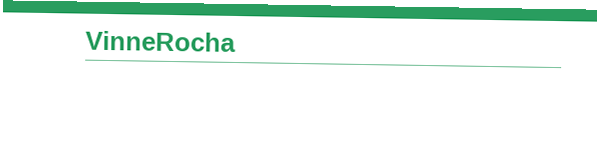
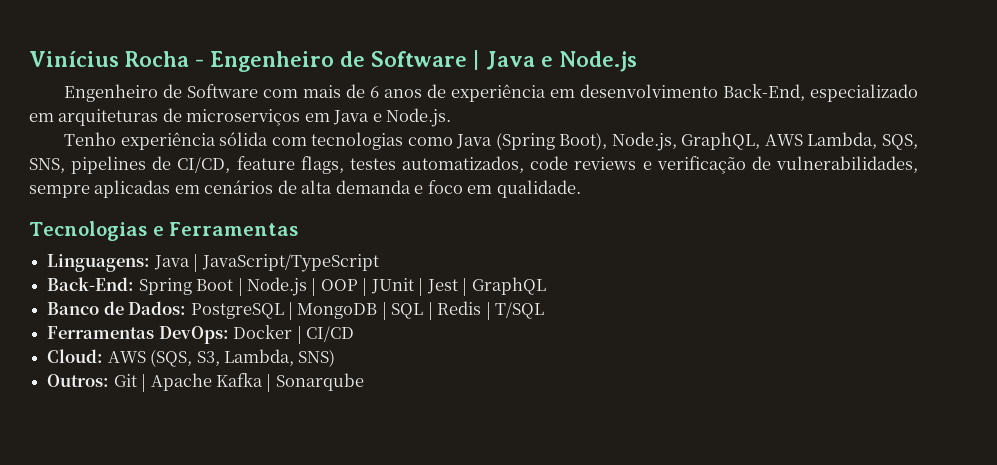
[85,30,236,52] VinneRocha -> [29,50,637,72] [64,84,918,102] [29,108,452,127] [64,132,918,151] [29,156,919,174] [29,180,581,198] [29,221,299,241] [47,254,379,272] [47,277,546,296] [47,301,545,320] [47,325,354,344] [47,349,336,367] [47,373,364,392] Vinícius Rocha - Engenheiro de Software | Java e Node.js // Engenheiro de Software com mais de 6 anos de experiência em desenvolvimento Back-End, especializado em arquiteturas de microserviços em Java e Node.js. // Tenho experiência sólida com tecnologias como Java (Spring Boot), Node.js, GraphQL, AWS Lambda, SQS, SNS, pipelines de CI/CD, feature flags, testes automatizados, code reviews e verificação de vulnerabilidades, sempre aplicadas em cenários de alta demanda e foco em qualidade. // Tecnologias e Ferramentas // Linguagens: Java | JavaScript/TypeScript // Back-End: Spring Boot | Node.js | OOP | JUnit | Jest | GraphQL // Banco de Dados: PostgreSQL | MongoDB | SQL | Redis | T/SQL // Ferramentas DevOps: Docker | CI/CD // Cloud: AWS (SQS, S3, Lambda, SNS) // Outros: Git | Apache Kafka | Sonarqube

